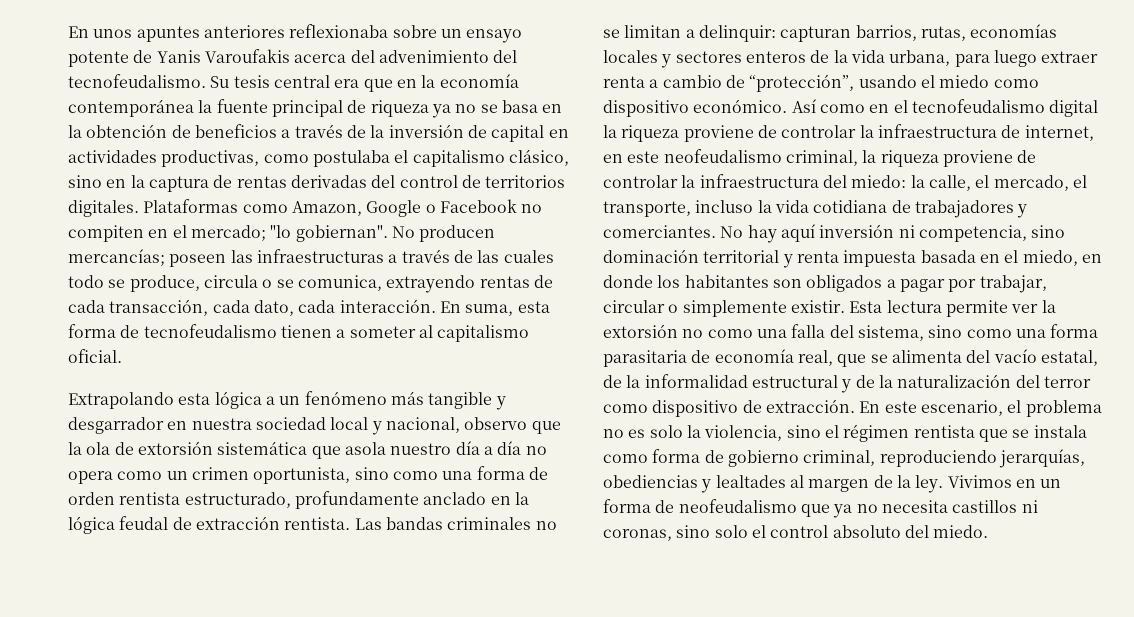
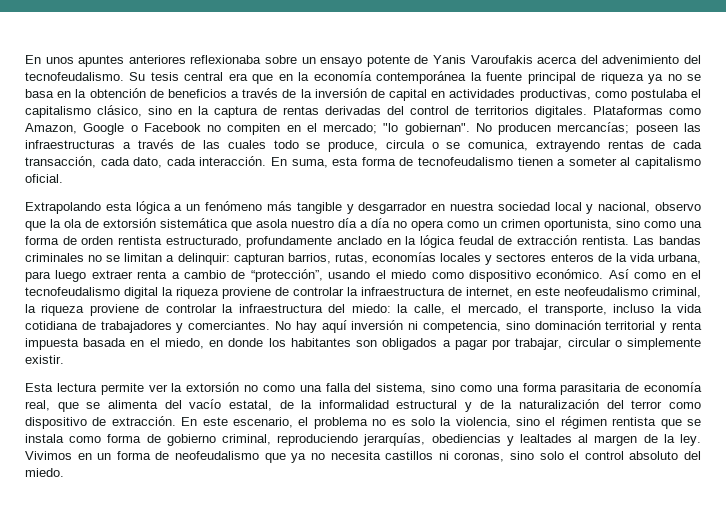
(845, 306) none -> (64, 359) //

